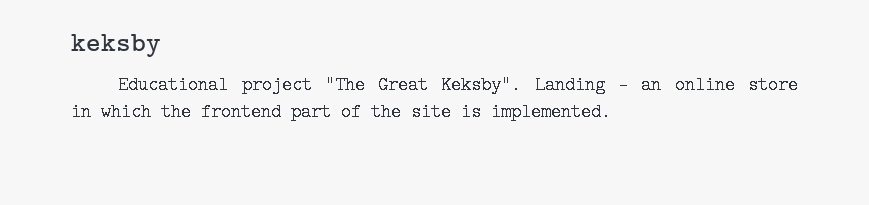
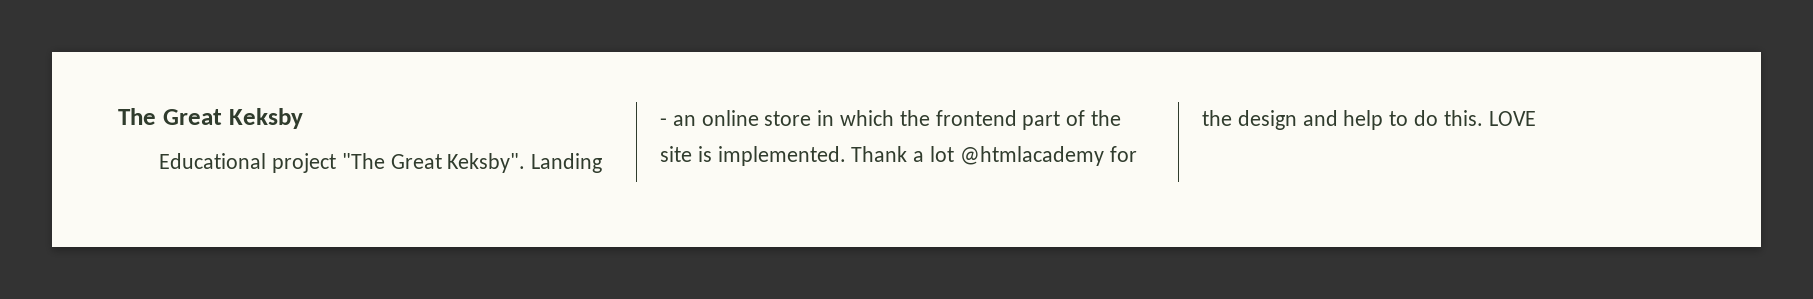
[71,34,161,57] keksby -> [118,108,303,129] The Great Keksby
(611, 112) none -> [851,146,1137,166] [1202,110,1536,130] Thank a lot @htmlacademy for the design and help to do this. LOVE

